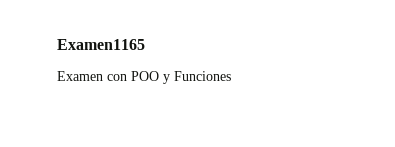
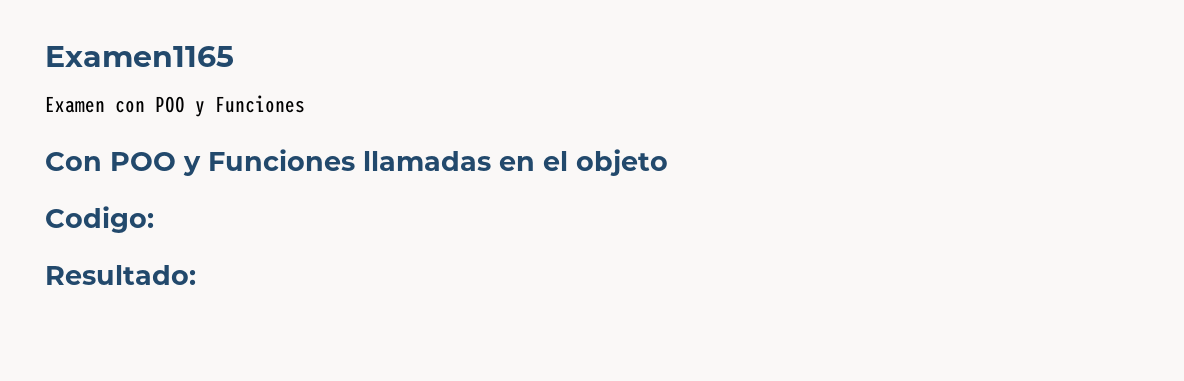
(231, 76) none -> [45,149,668,176] [45,206,154,233] [45,265,196,285] // Con POO y Funciones llamadas en el objeto // Codigo: // Resultado:

